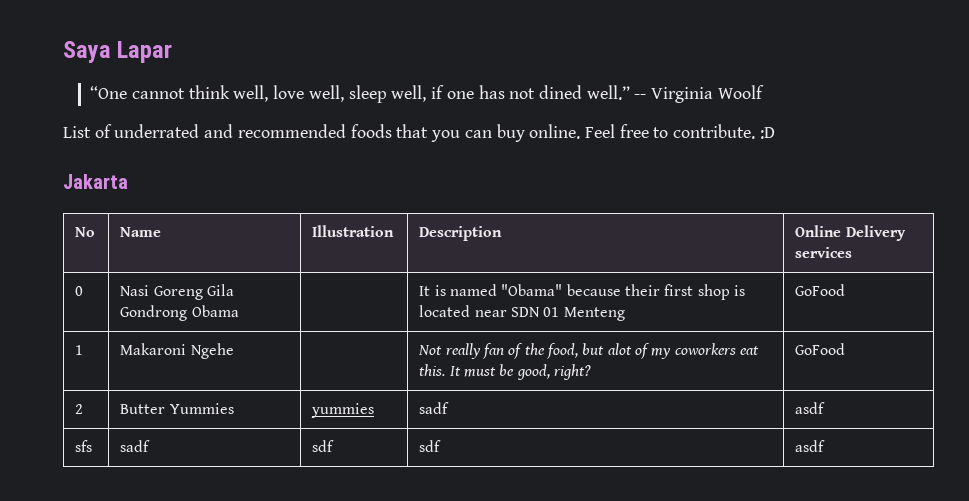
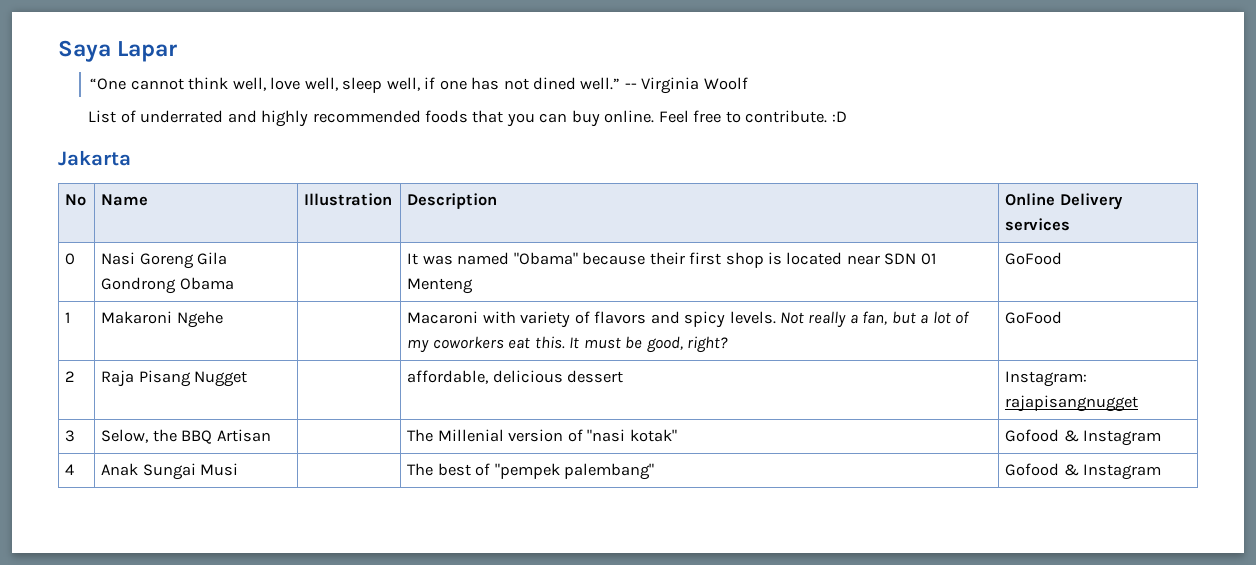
(234, 131) none -> [261,110,309,127] highly
[434,285,446,296] is -> [422,255,453,265] was
[418,343,632,359] Not really fan of the food, but alot -> [407,311,951,328] Macaroni with variety of flavors and spicy levels. Not really a fan, but a lot
[120,403,234,414] [311,403,375,418] [419,402,450,414] [795,402,826,414] [75,440,93,452] [120,440,151,452] [312,440,335,452] [419,440,442,452] [795,440,826,452] Butter Yummies | yummies | sadf | asdf // sfs | sadf | sdf | sdf | asdf -> [101,370,248,387] [407,370,624,384] [1005,371,1088,387] [1005,395,1139,412] [65,430,76,442] [101,429,271,444] [407,429,677,442] [1005,429,1162,446] [65,464,75,475] [101,463,239,480] [407,463,655,480] [1005,463,1162,480] Raja Pisang Nugget | | affordable, delicious dessert | Instagram: rajapisangnugget // 3 | Selow, the BBQ Artisan | | The Millenial version of "nasi kotak" | Gofood & Instagram // 4 | Anak Sungai Musi | | The best of "pempek palembang" | Gofood & Instagram

